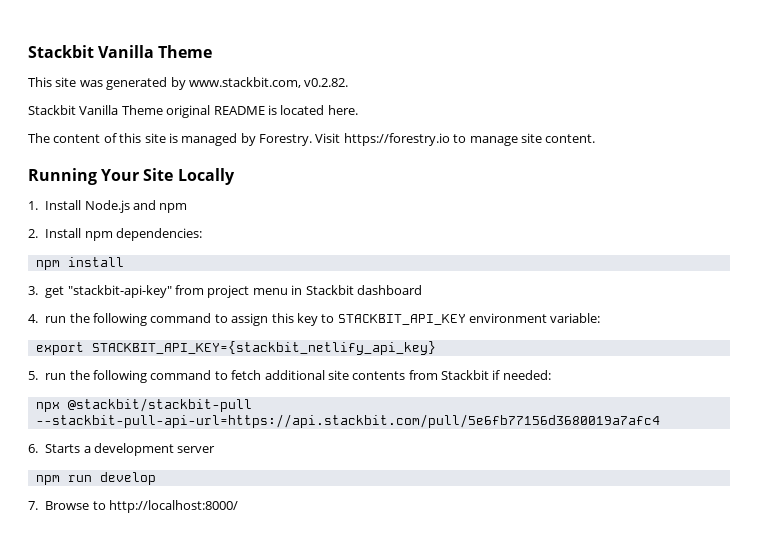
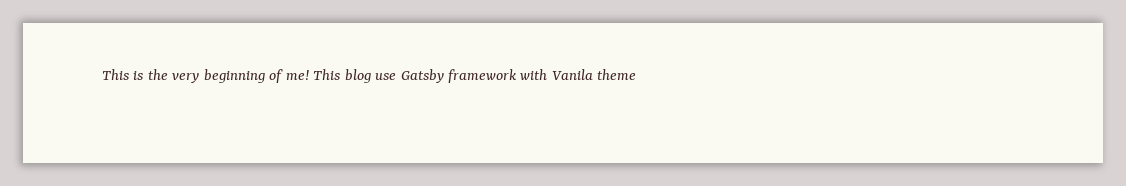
[28,45,213,58] [28,77,349,90] [28,105,358,118] [28,133,596,146] [28,168,235,185] [28,200,188,213] [28,228,202,241] [35,257,124,270] [28,285,422,298] [28,313,601,326] [35,341,436,355] [28,370,551,383] [35,398,252,412] [35,414,660,428] [28,443,216,456] [35,472,156,485] [28,500,238,513] Stackbit Vanilla Theme // This site was generated by www.stackbit.com, v0.2.82. // Stackbit Vanilla Theme original README is located here. // The content of this site is managed by Forestry. Visit https://forestry.io to manage site content. // Running Your Site Locally // 1. Install Node.js and npm // 2. Install npm dependencies: // npm install // 3. get "stackbit-api-key" from project menu in Stackbit dashboard // 4. run the following command to assign this key to STACKBIT_API_KEY environment variable: // export STACKBIT_API_KEY={stackbit_netlify_api_key} // 5. run the following command to fetch additional site contents from Stackbit if needed: // npx @stackbit/stackbit-pull --stackbit-pull-api-url=https://api.stackbit.com/pull/5e6fb77156d3680019a7afc4 // 6. Starts a development server // npm run develop // 7. Browse to http://localhost:8000/ -> [102,69,637,83] This is the very beginning of me! This blog use Gatsby framework with Vanila theme

